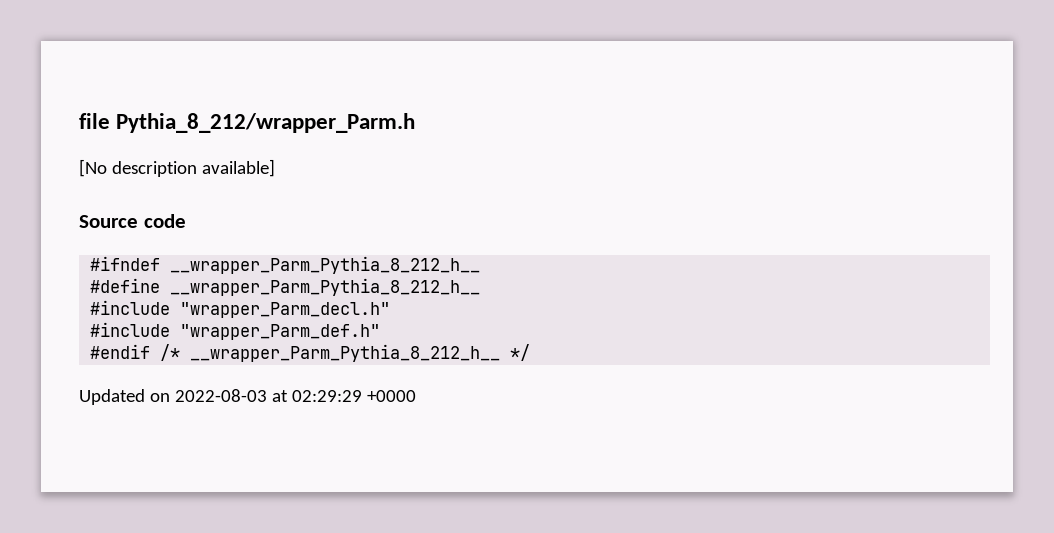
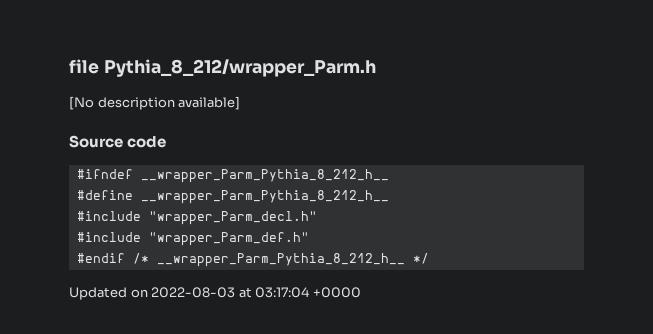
[291,390,362,402] 02:29:29 -> [255,287,310,298] 03:17:04

